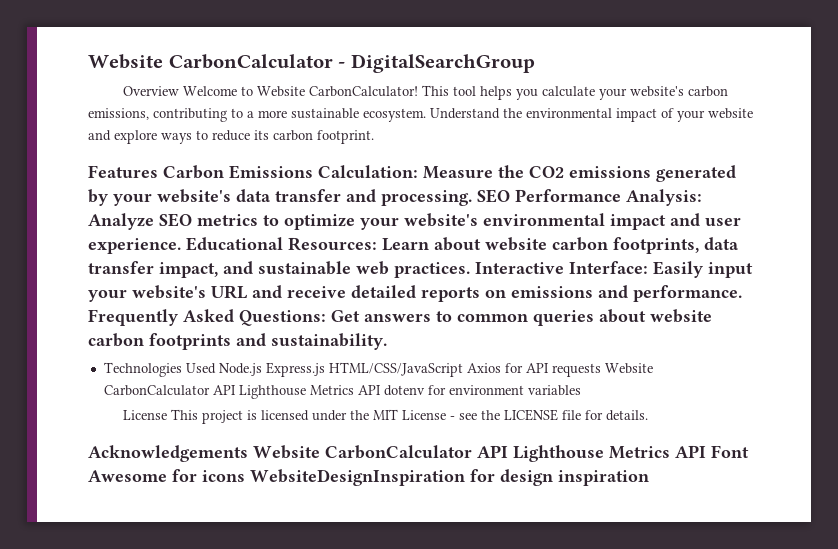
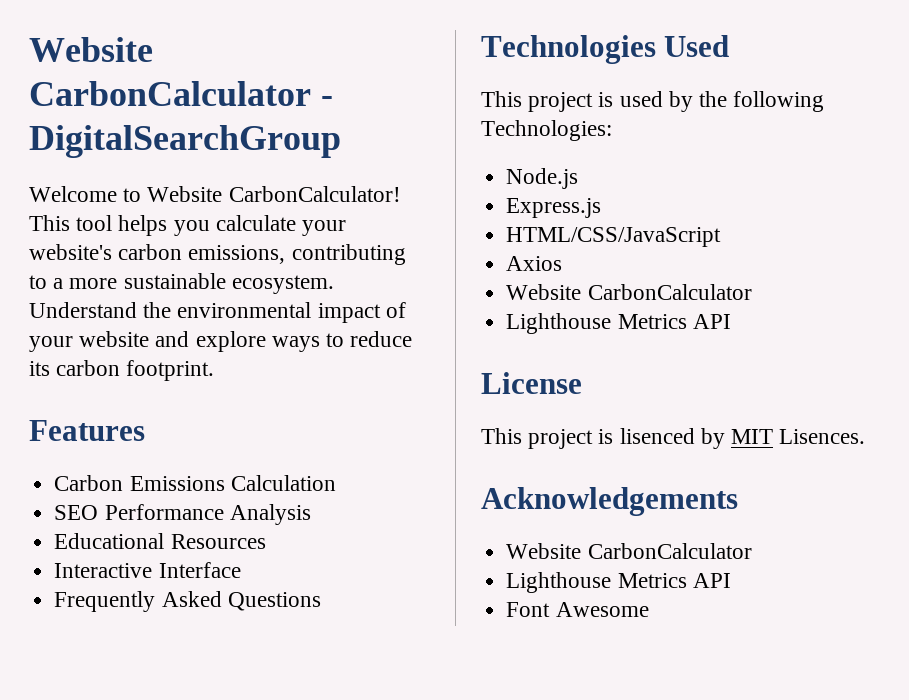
[122,86,179,96] Overview -> (341, 141) none
(158, 171) none -> (145, 430) //
[318,165,736,182] [88,189,702,206] [88,213,741,230] [88,237,739,254] [88,261,753,278] [88,285,742,302] [88,309,712,326] [88,333,387,350] [103,362,216,377] Calculation: Measure the CO2 emissions generated by your website's data transfer and processing. SEO Performance Analysis: Analyze SEO metrics to optimize your website's environmental impact and user experience. Educational Resources: Learn about website carbon footprints, data transfer impact, and sustainable web practices. Interactive Interface: Easily input your website's URL and receive detailed reports on emissions and performance. Frequently Asked Questions: Get answers to common queries about website carbon footprints and sustainability. // Technologies Used -> [230,475,336,491] [54,504,311,525] [54,533,266,549] [54,562,241,578] [54,591,321,612] [481,35,730,64] [481,91,825,112] [481,120,612,141] Calculation // SEO Performance Analysis // Educational Resources // Interactive Interface // Frequently Asked Questions // Technologies Used // This project is used by the following Technologies: //
(262, 369) none -> (579, 178) //
(325, 369) none -> (602, 208) //
(463, 369) none -> (722, 237) //
[504,363,653,377] [103,385,581,399] [122,409,648,424] for API requests Website CarbonCalculator API Lighthouse Metrics API dotenv for environment variables // License This project is licensed under the MIT License - see the LICENSE file for details. -> [506,284,752,300] [506,313,731,334] [481,372,582,394] [481,428,866,449] // Website CarbonCalculator // Lighthouse Metrics API // License // This project is lisenced by MIT Lisences.
[253,445,706,462] Website CarbonCalculator API Lighthouse Metrics API -> [506,543,752,559] [506,572,731,593] // Website CarbonCalculator // Lighthouse Metrics API //
[172,469,649,486] for icons WebsiteDesignInspiration for design inspiration -> (649, 609) none

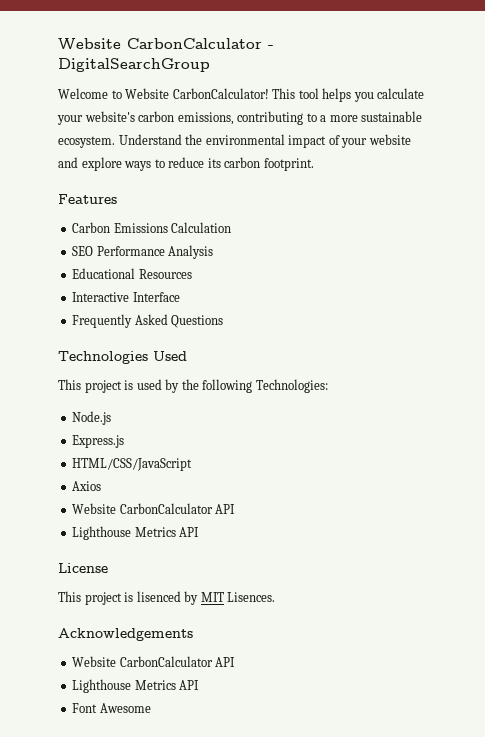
(752, 292) none -> [215,504,236,514] API
(752, 551) none -> [215,657,236,667] API

